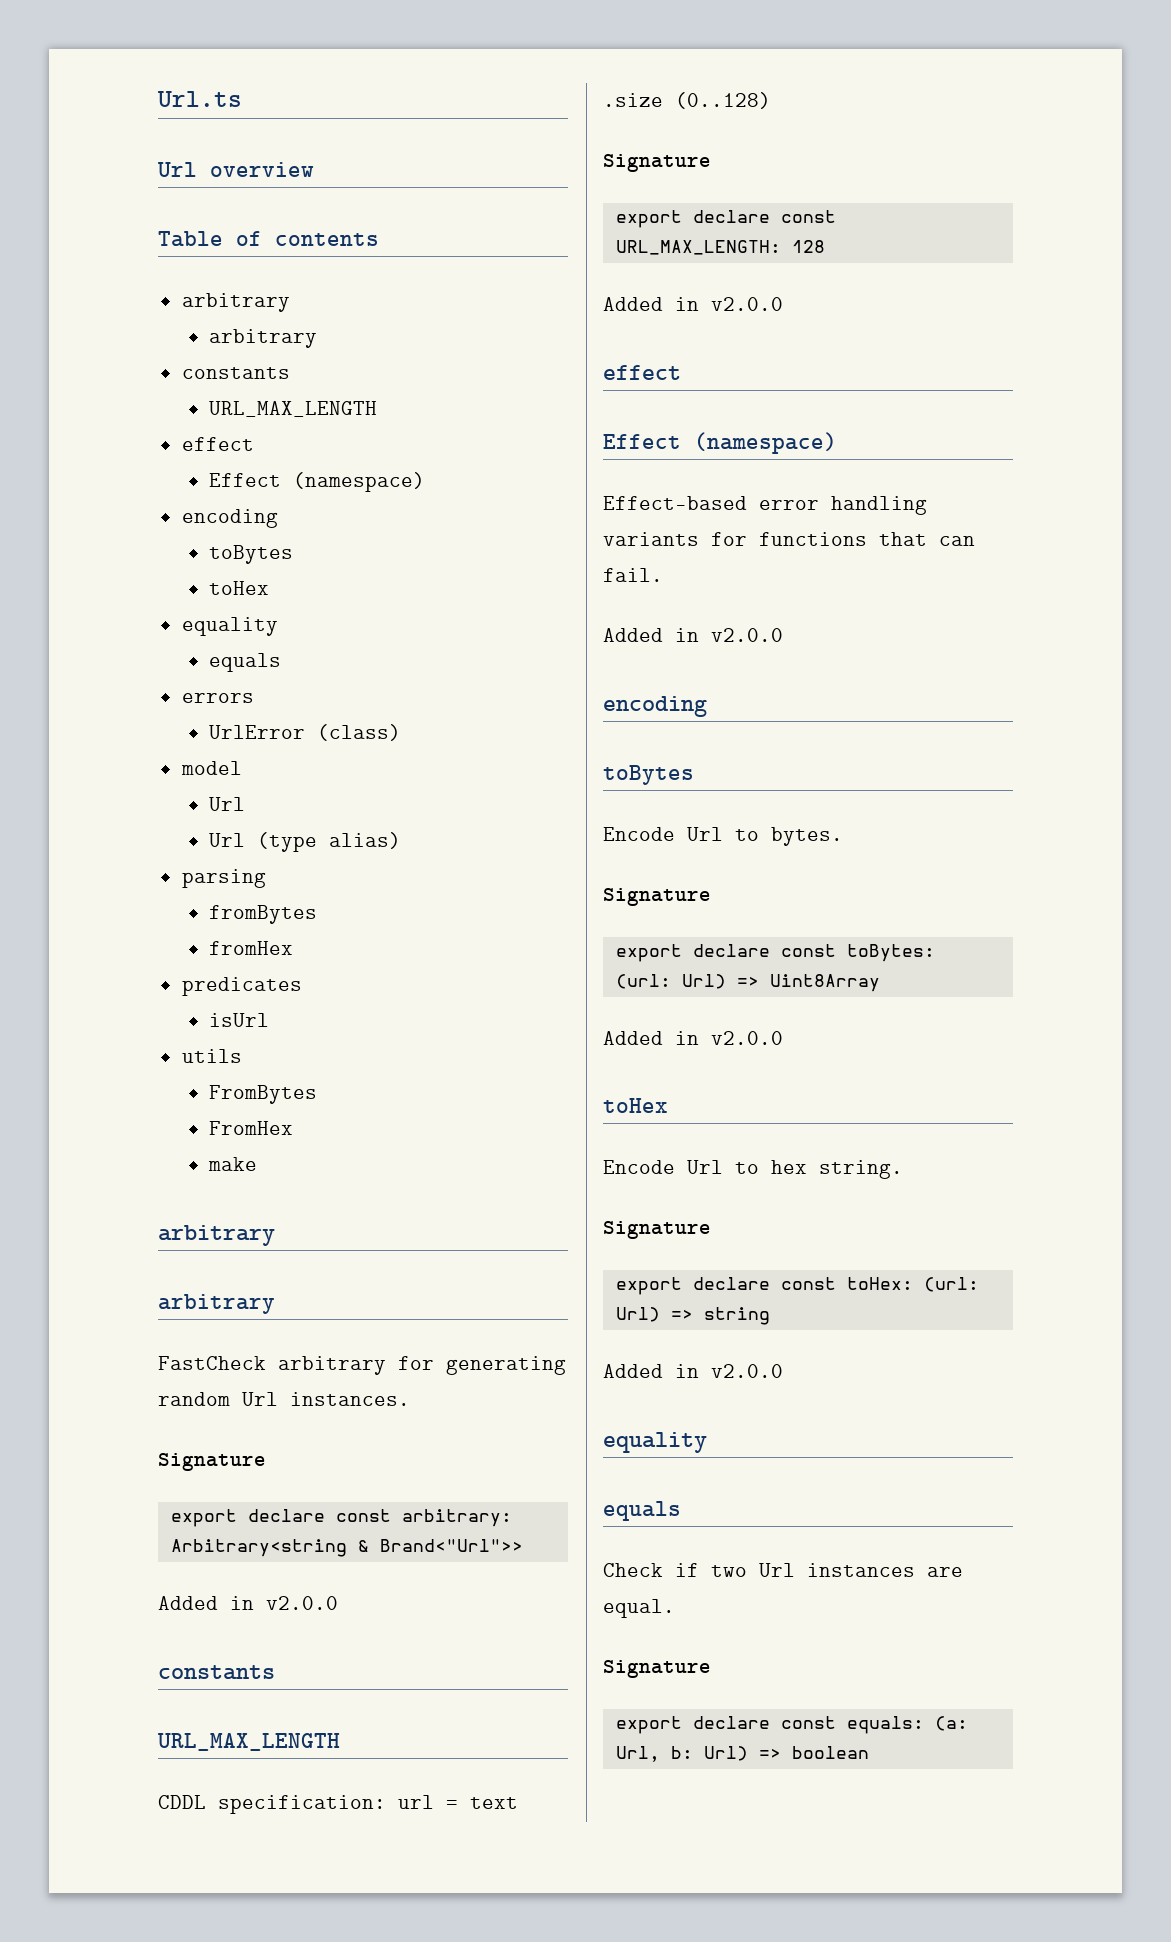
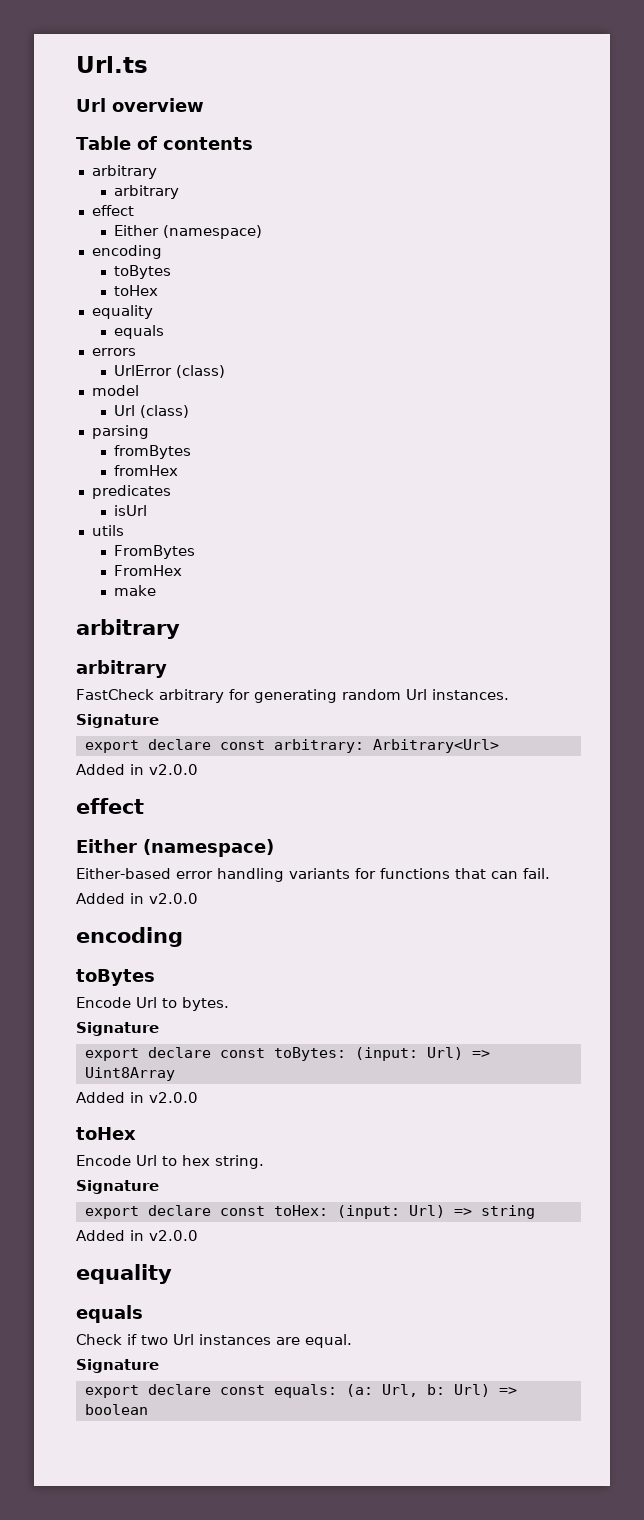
[181,367,290,379] [208,401,377,417] [181,437,254,451] [208,473,281,487] // constants // URL_MAX_LENGTH // effect // Effect -> [91,205,134,216] [113,225,159,236] // effect // Either
[208,832,401,852] // Url (type alias) -> [139,405,189,418] (class)
[170,1539,523,1557] [158,1596,338,1610] [158,1665,275,1680] [157,1733,340,1751] [158,1795,518,1814] [603,92,771,109] [603,154,711,172] [615,210,836,228] [615,240,825,255] Arbitrary<string & Brand<"Url">> // Added in v2.0.0 // constants // URL_MAX_LENGTH // CDDL specification: url = text .size (0..128) // Signature // export declare const URL_MAX_LENGTH: 128 -> [372,739,499,753] Arbitrary<Url>
[603,432,837,454] [603,496,747,510] Effect (namespace) // Effect-based -> [76,839,274,857] [76,868,171,879] Either (namespace) // Either-based
[615,974,671,989] (url: -> [354,1047,418,1061] (input:
[923,1277,979,1292] (url: -> [336,1205,400,1219] (input:

